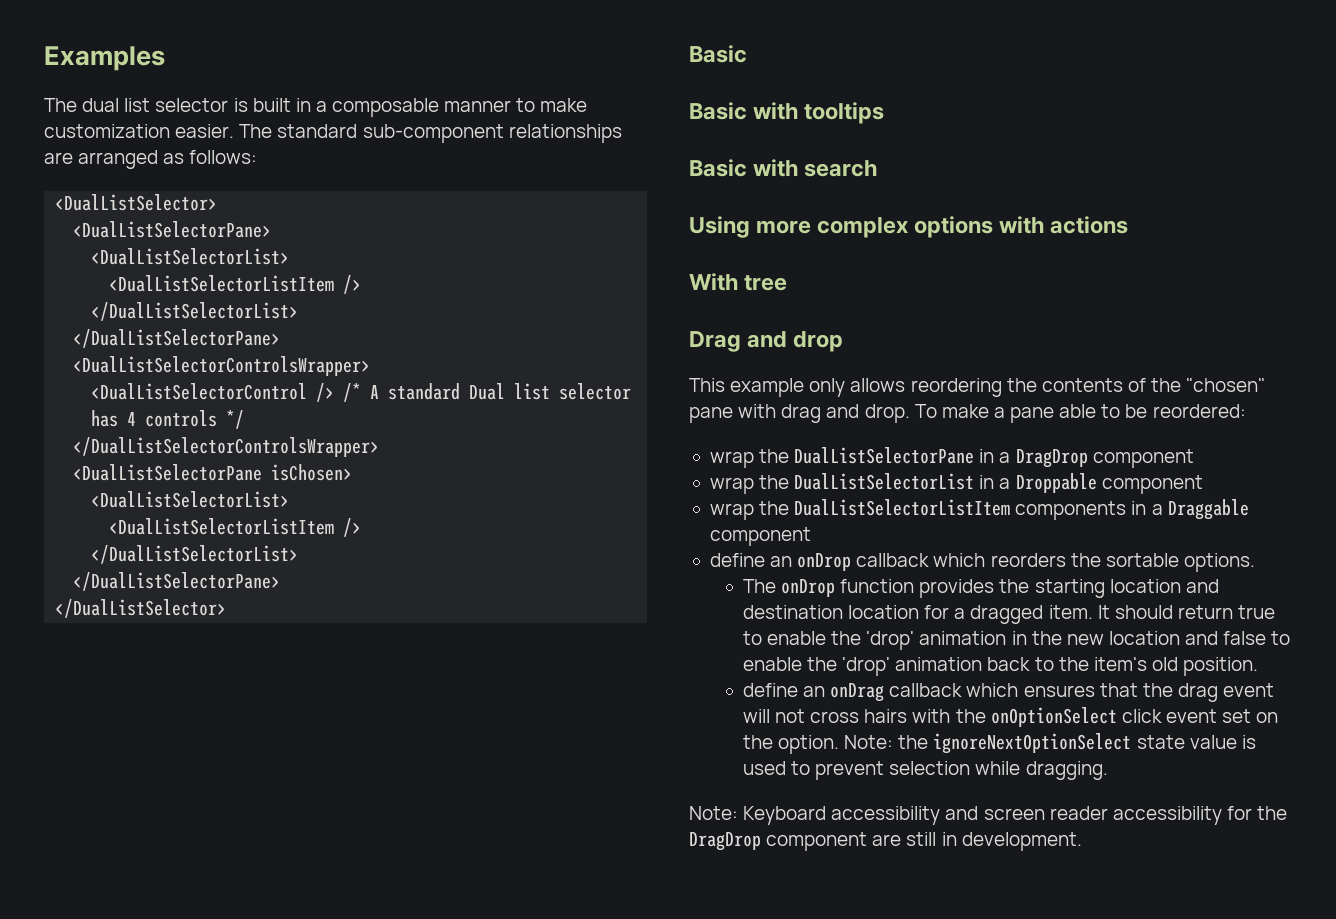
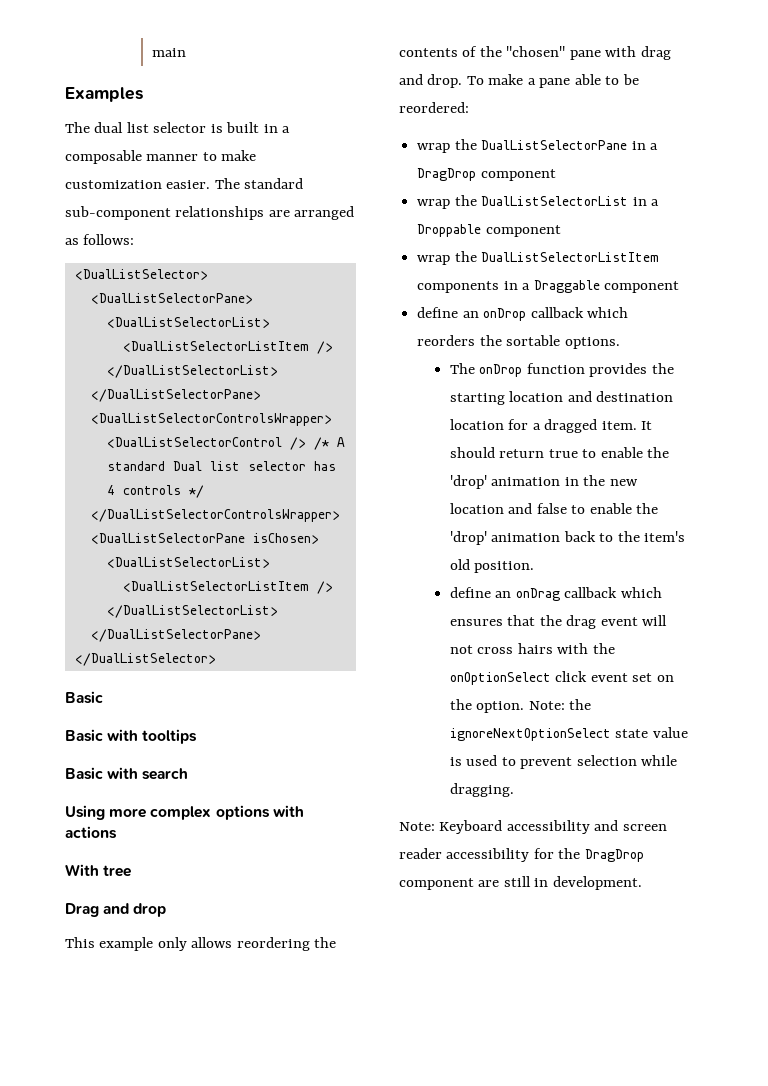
(44, 58) none -> [152,48,187,57] main //

